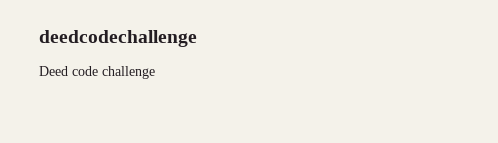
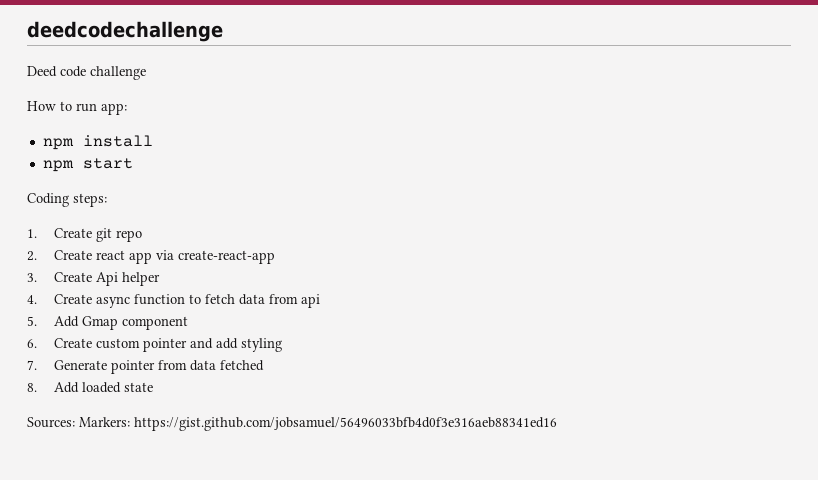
(155, 72) none -> [27,101,127,115] [42,135,153,150] [42,158,133,172] [27,193,107,207] [27,228,143,242] [27,250,276,264] [27,272,161,286] [27,294,321,308] [27,316,189,330] [27,338,283,352] [27,360,265,374] [27,382,154,393] [27,417,557,431] // How to run app: // npm install // npm start // Coding steps: // 1. Create git repo // 2. Create react app via create-react-app // 3. Create Api helper // 4. Create async function to fetch data from api // 5. Add Gmap component // 6. Create custom pointer and add styling // 7. Generate pointer from data fetched // 8. Add loaded state // Sources: Markers: https://gist.github.com/jobsamuel/56496033bfb4d0f3e316aeb88341ed16

